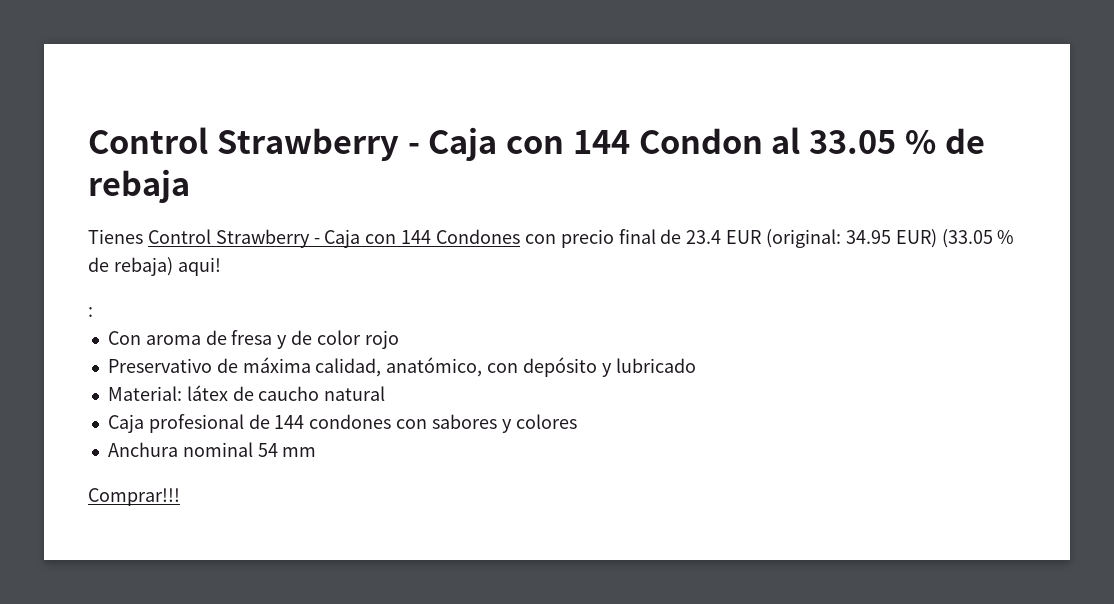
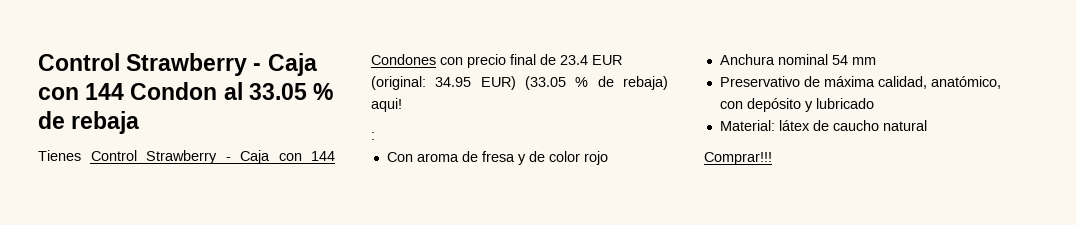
(399, 339) none -> [719,54,876,65] // Anchura nominal 54 mm
[107,414,577,433] [107,442,317,457] // Caja profesional de 144 condones con sabores y colores // Anchura nominal 54 mm -> (927, 125) none

